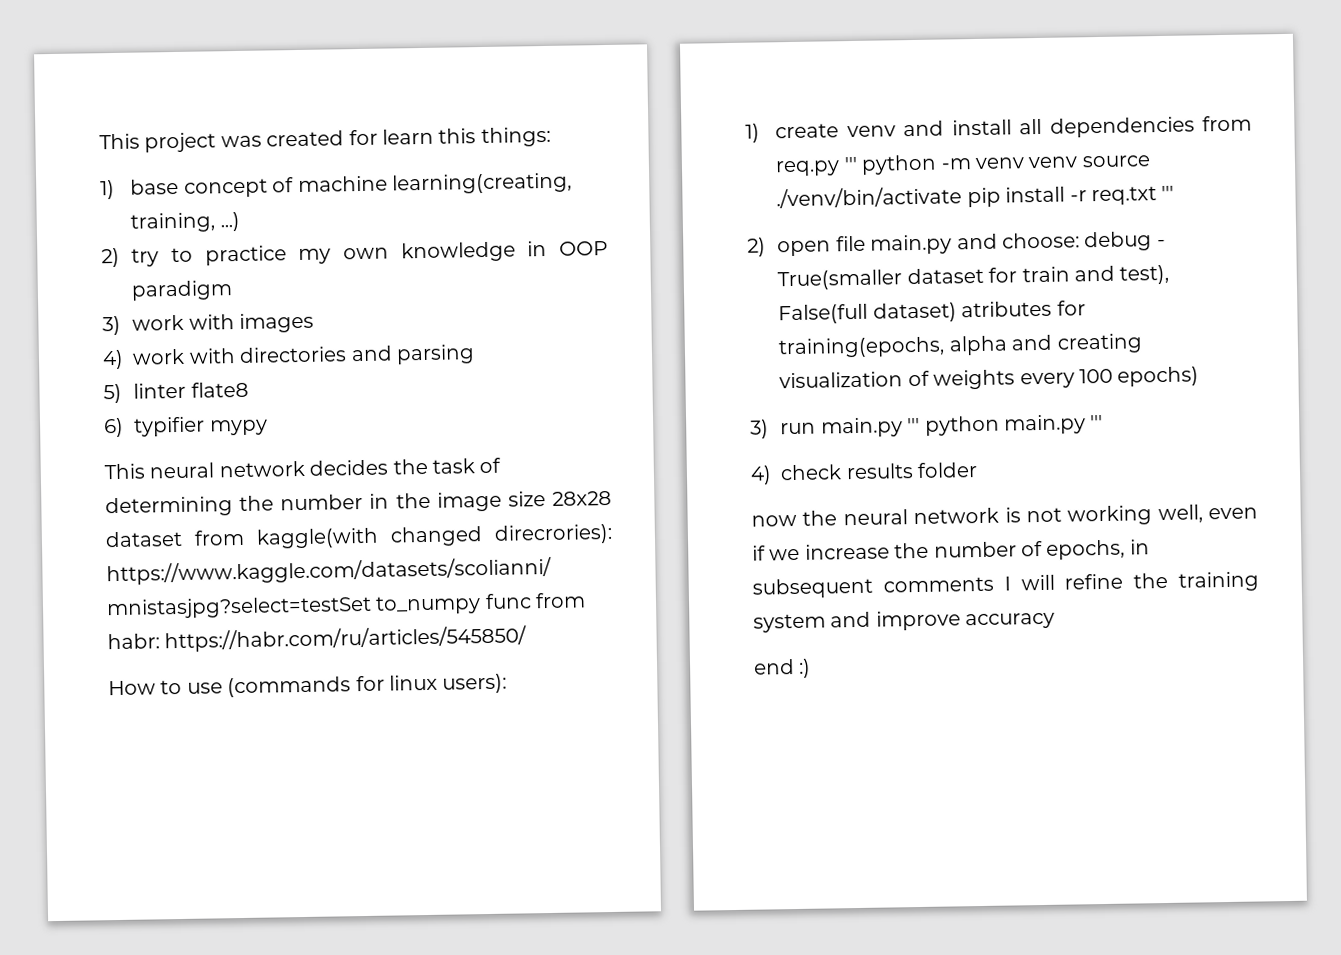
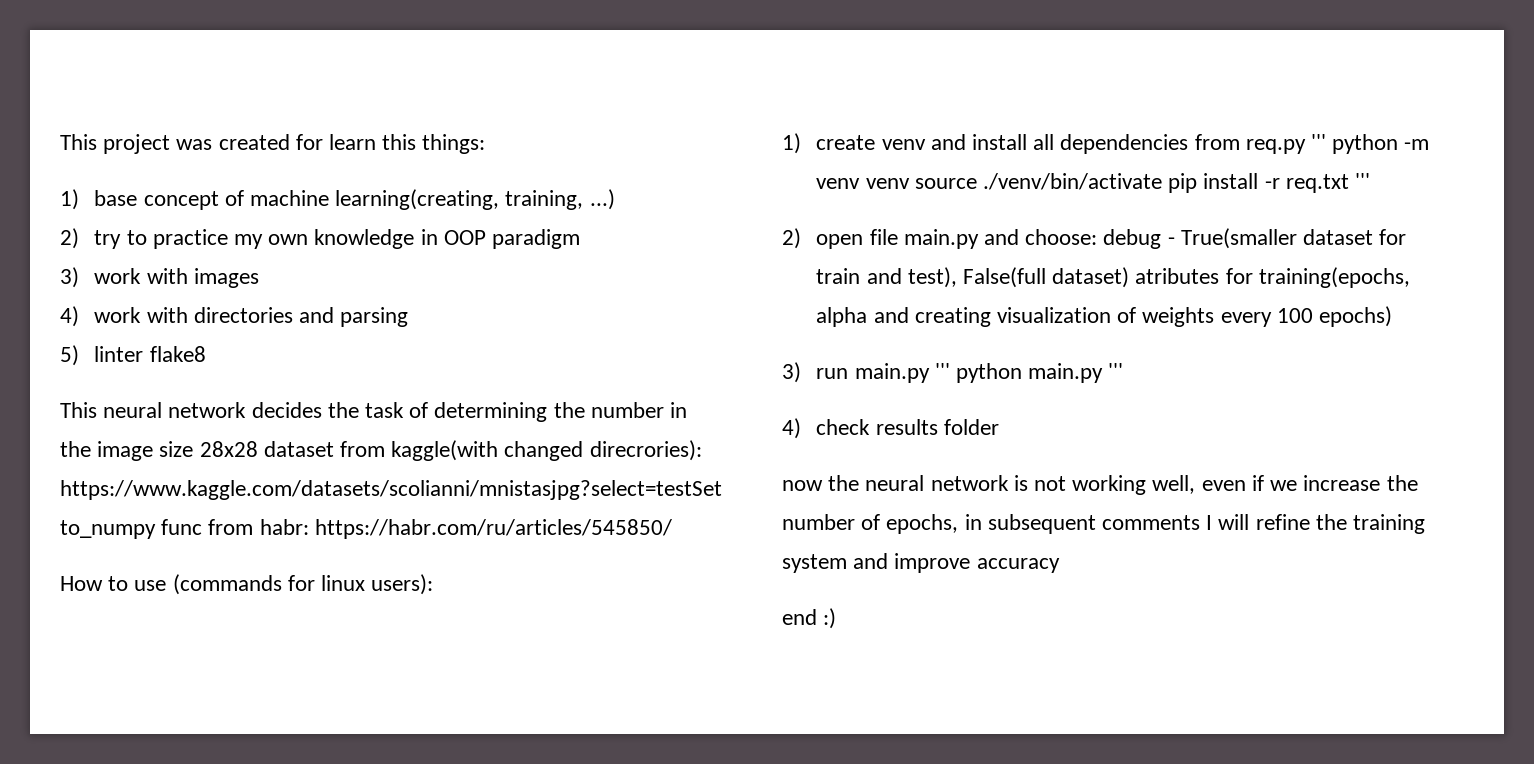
[190,381,249,398] [103,416,268,438] flate8 // 6) typifier mypy -> [149,346,206,362] flake8

